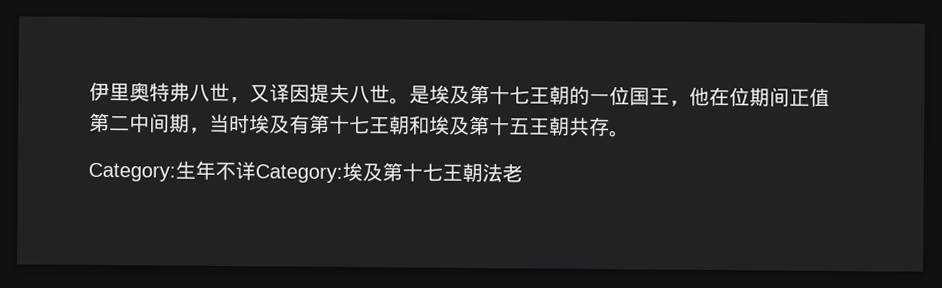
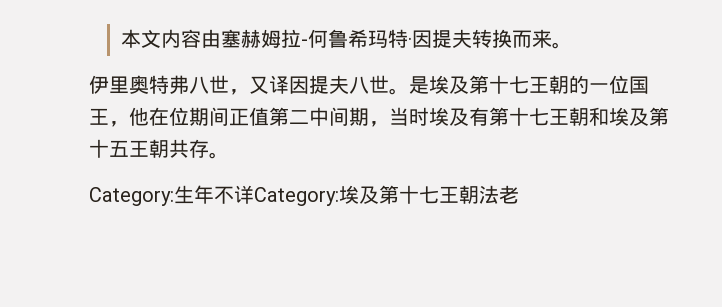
(89, 91) none -> [120,29,572,49] 本文内容由塞赫姆拉-何鲁希玛特·因提夫转换而来。 //

